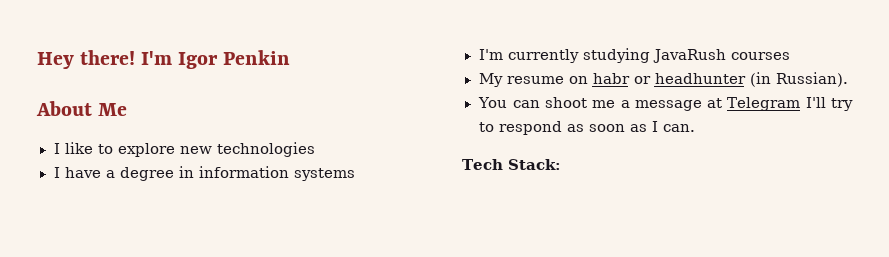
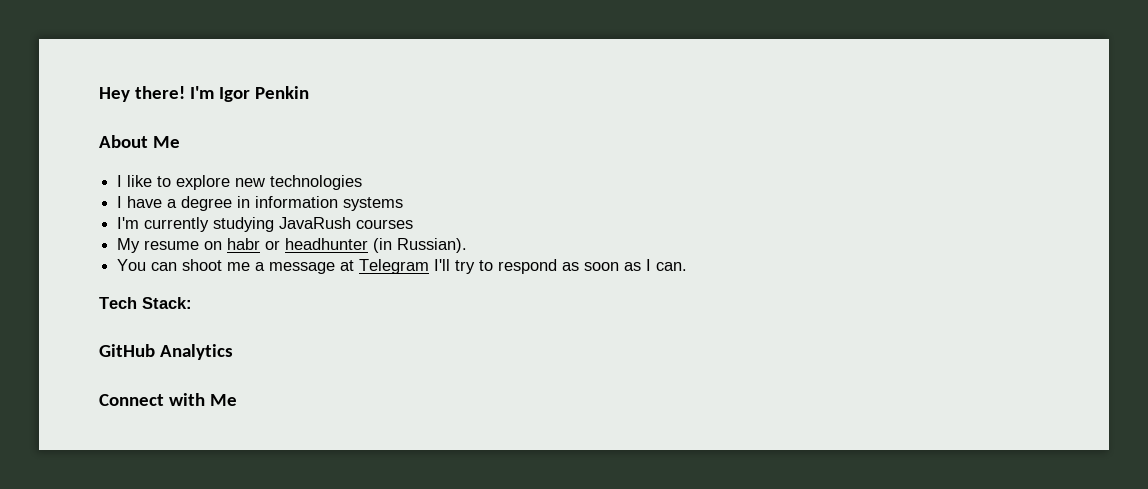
(561, 164) none -> [99,344,233,360] [99,393,237,406] // GitHub Analytics // Connect with Me

